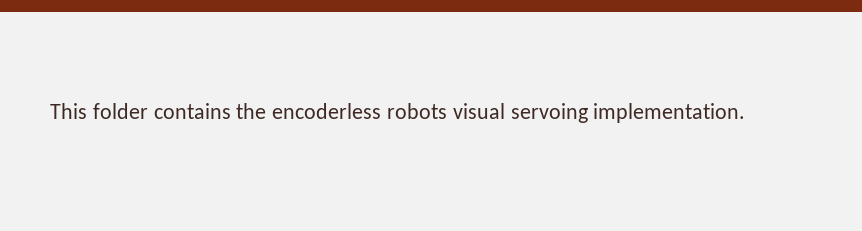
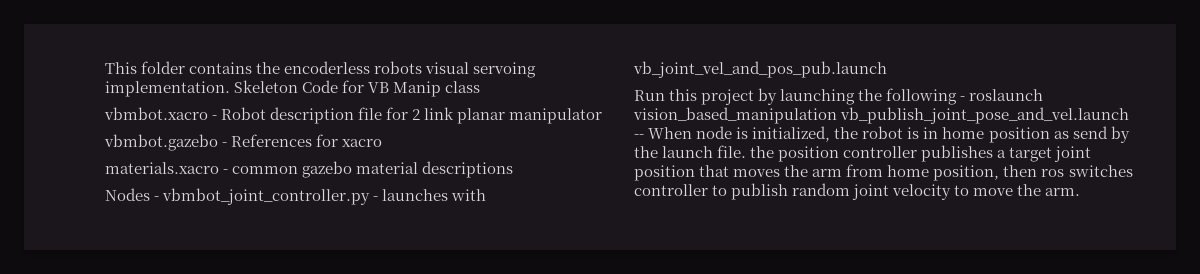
(746, 113) none -> [234,80,481,97] [104,107,603,124] [104,134,383,151] [105,161,514,178] [105,188,487,205] [633,61,887,78] [634,88,1044,105] [633,107,1130,124] [634,126,1130,143] [634,145,1092,162] [634,164,1133,181] [634,183,1081,200] Skeleton Code for VB Manip class // vbmbot.xacro - Robot description file for 2 link planar manipulator // vbmbot.gazebo - References for xacro // materials.xacro - common gazebo material descriptions // Nodes - vbmbot_joint_controller.py - launches with vb_joint_vel_and_pos_pub.launch // Run this project by launching the following - roslaunch vision_based_manipulation vb_publish_joint_pose_and_vel.launch -- When node is initialized, the robot is in home position as send by the launch file. the position controller publishes a target joint position that moves the arm from home position, then ros switches controller to publish random joint velocity to move the arm.

